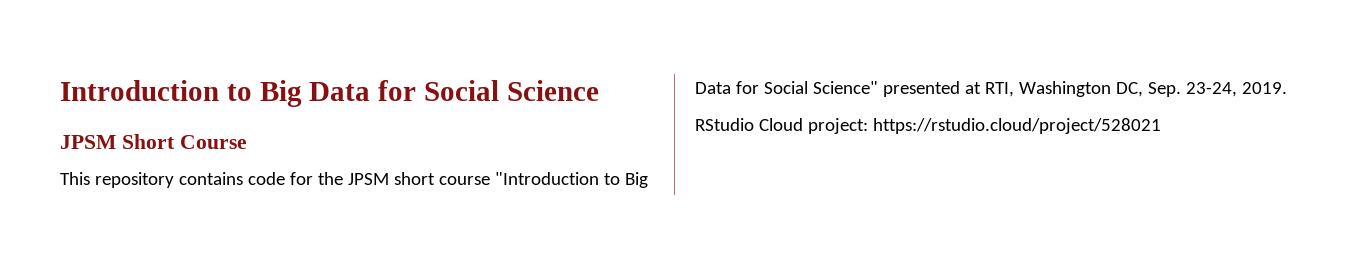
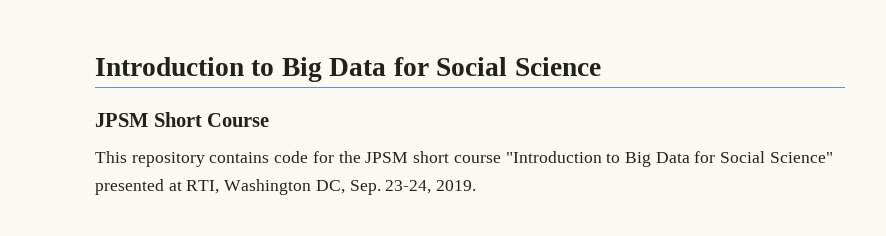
[695,118,1161,134] // RStudio Cloud project: https://rstudio.cloud/project/528021 -> (477, 185) none

